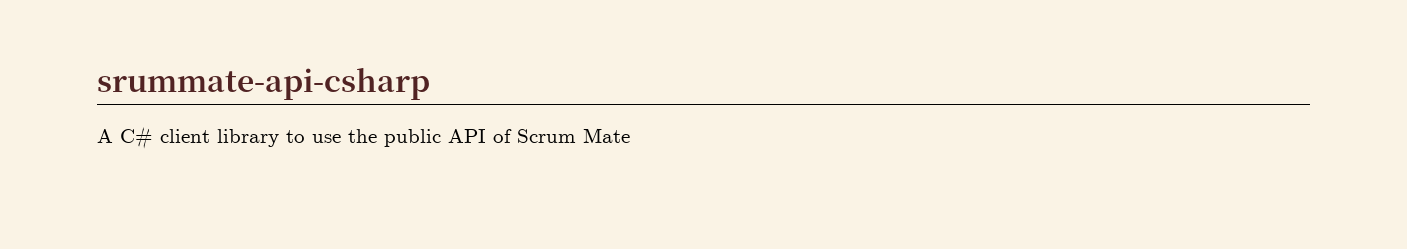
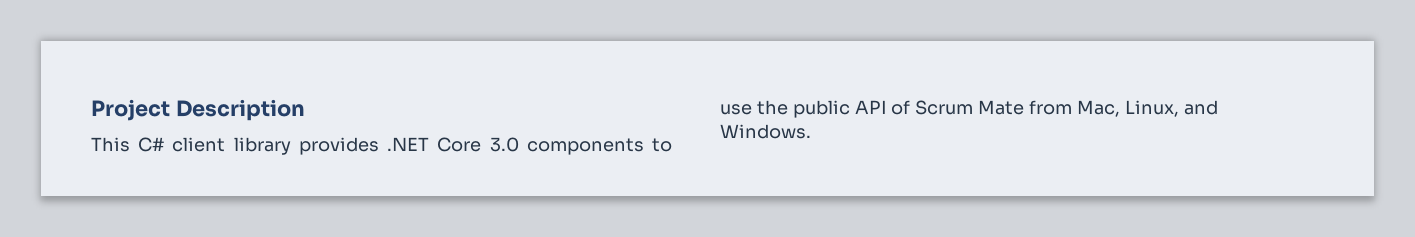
[97,67,430,100] [97,126,279,149] srummate-api-csharp // A C# client library -> [91,99,305,121] [91,137,644,155] Project Description // This C# client library provides .NET Core 3.0 components
(630, 135) none -> [1029,100,1218,117] [720,124,811,139] from Mac, Linux, and Windows.

